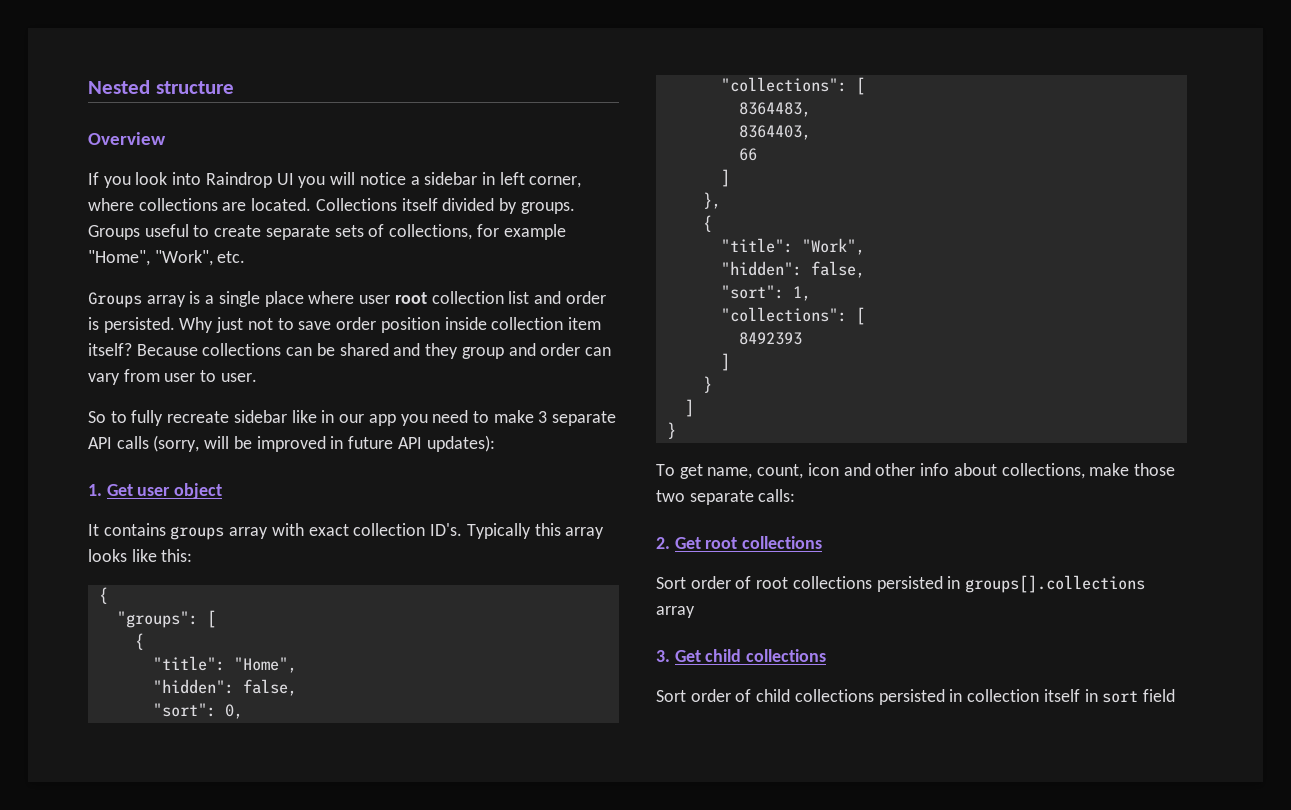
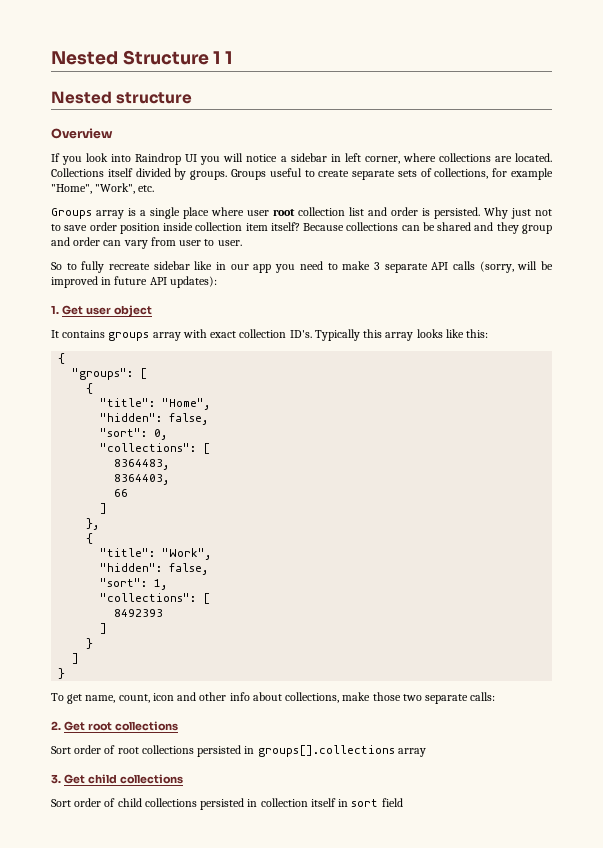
[88,80,150,94] Nested -> [51,50,233,65] [51,91,112,104] Nested Structure 1 1 // Nested

